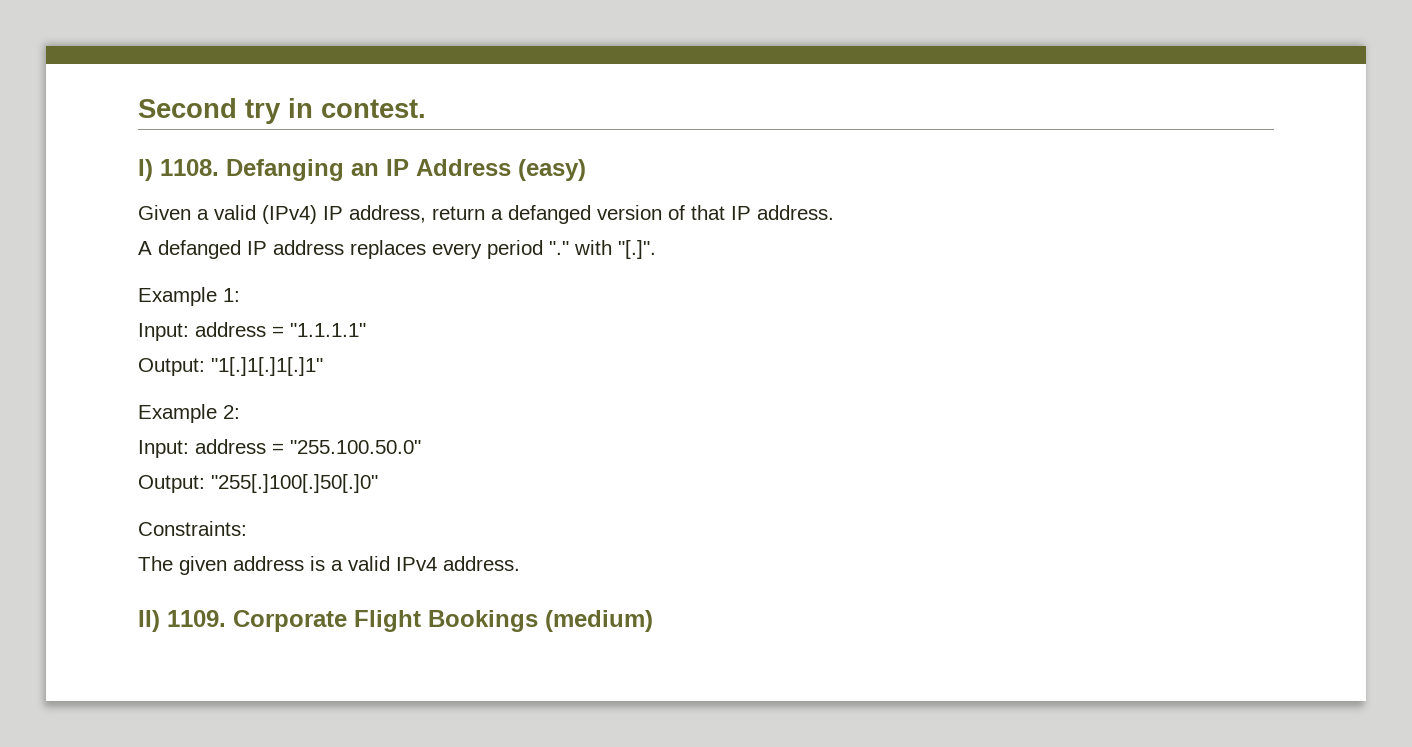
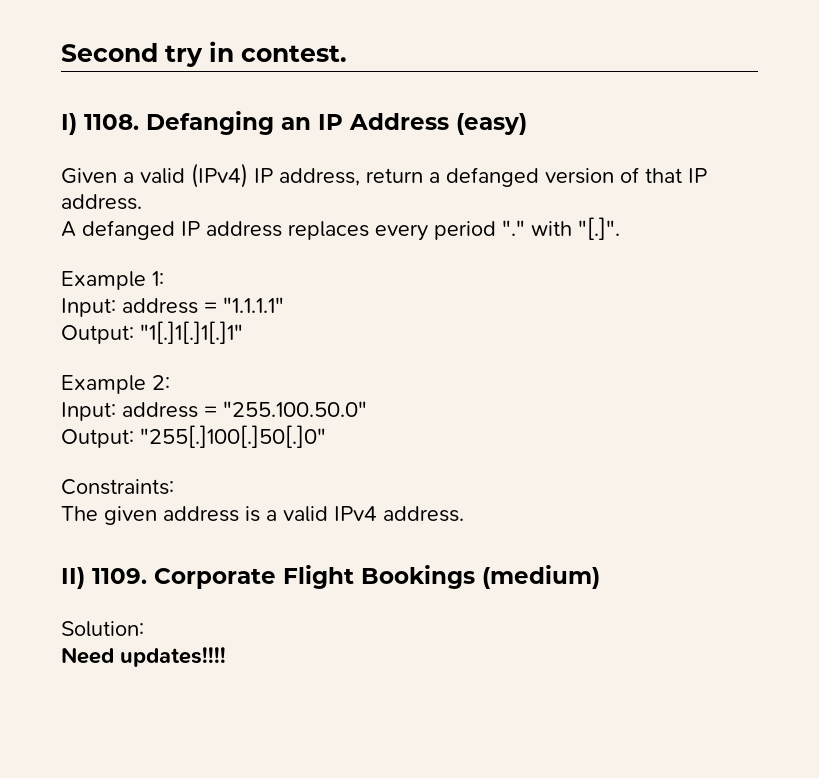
(653, 621) none -> [61,621,144,637] [61,647,226,667] // Solution: // Need updates!!!!

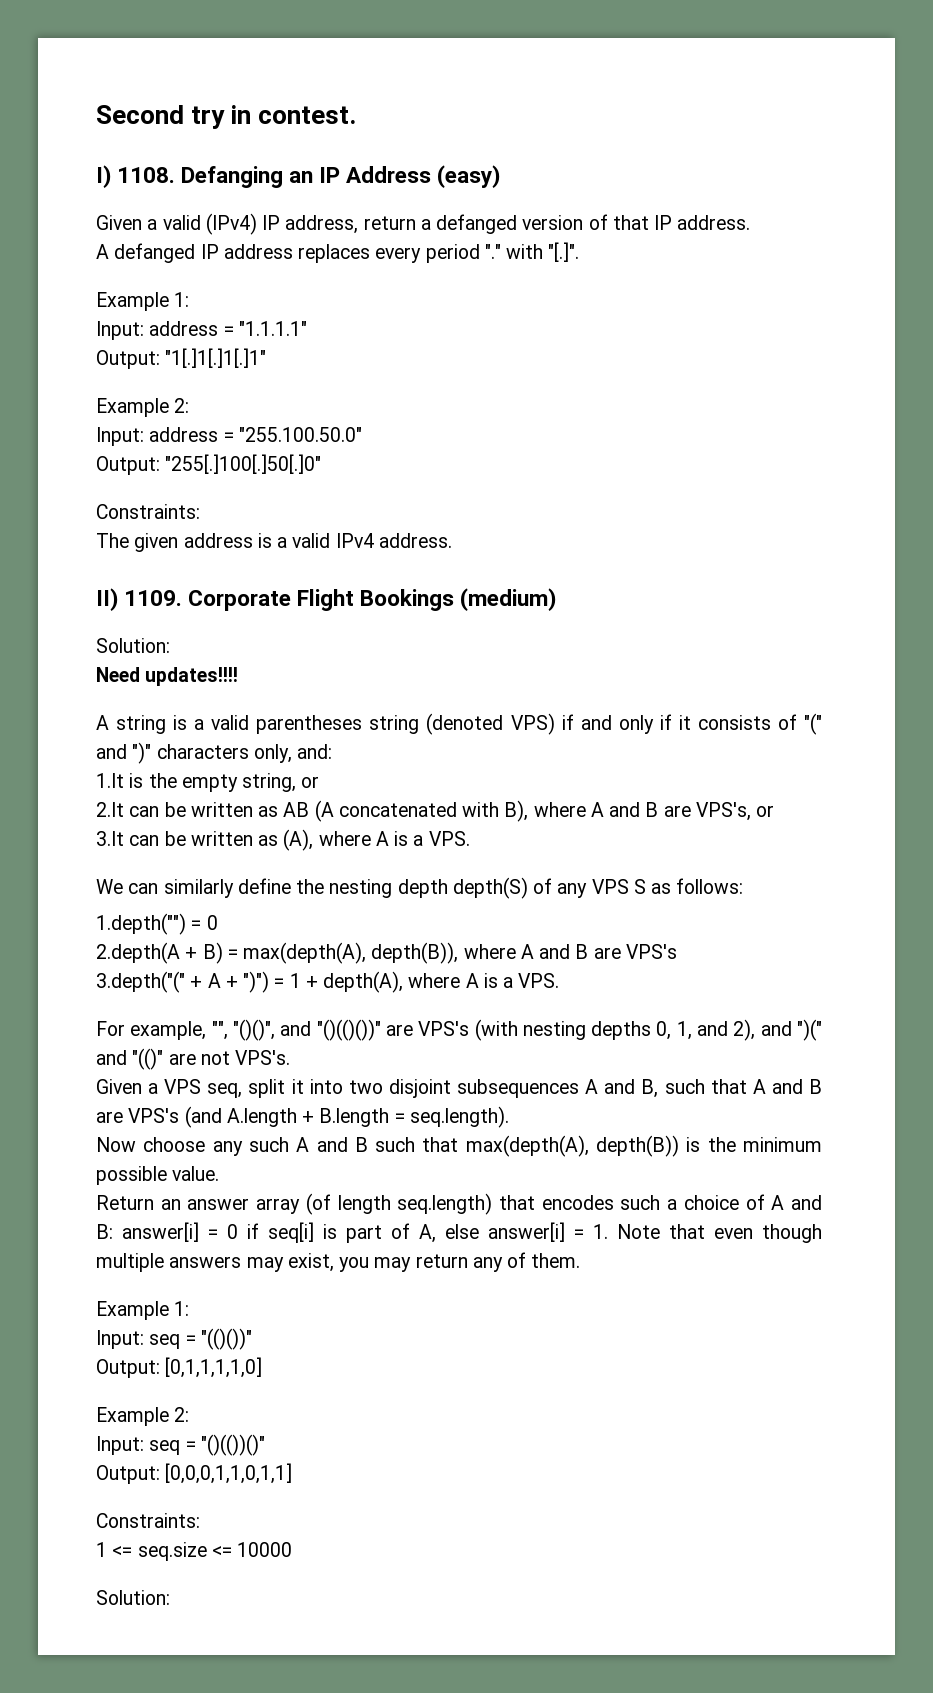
(226, 657) none -> [96,713,822,735] [96,742,333,764] [96,773,320,792] [96,800,775,822] [96,829,470,851] [96,877,744,899] [96,913,218,935] [96,942,677,964] [96,971,560,993] [96,1019,822,1041] [96,1048,291,1070] [96,1079,823,1098] [96,1106,509,1128] [96,1135,822,1157] [96,1166,220,1185] [96,1193,822,1215] [96,1222,822,1243] [96,1252,581,1272] [96,1301,190,1320] [96,1328,252,1350] [96,1357,263,1378] [96,1407,190,1426] [96,1434,265,1456] [96,1463,293,1484] [96,1513,200,1528] [96,1542,293,1561] [96,1590,170,1605] // A string is a valid parentheses string (denoted VPS) if and only if it consists of "(" and ")" characters only, and: // 1.It is the empty string, or // 2.It can be written as AB (A concatenated with B), where A and B are VPS's, or // 3.It can be written as (A), where A is a VPS. // We can similarly define the nesting depth depth(S) of any VPS S as follows: // 1.depth("") = 0 // 2.depth(A + B) = max(depth(A), depth(B)), where A and B are VPS's // 3.depth("(" + A + ")") = 1 + depth(A), where A is a VPS. // For example, "", "()()", and "()(()())" are VPS's (with nesting depths 0, 1, and 2), and ")(" and "(()" are not VPS's. // Given a VPS seq, split it into two disjoint subsequences A and B, such that A and B are VPS's (and A.length + B.length = seq.length). // Now choose any such A and B such that max(depth(A), depth(B)) is the minimum possible value. // Return an answer array (of length seq.length) that encodes such a choice of A and B: answer[i] = 0 if seq[i] is part of A, else answer[i] = 1. Note that even though multiple answers may exist, you may return any of them. // Example 1: // Input: seq = "(()())" // Output: [0,1,1,1,1,0] // Example 2: // Input: seq = "()(())()" // Output: [0,0,0,1,1,0,1,1] // Constraints: // 1 <= seq.size <= 10000 // Solution:

